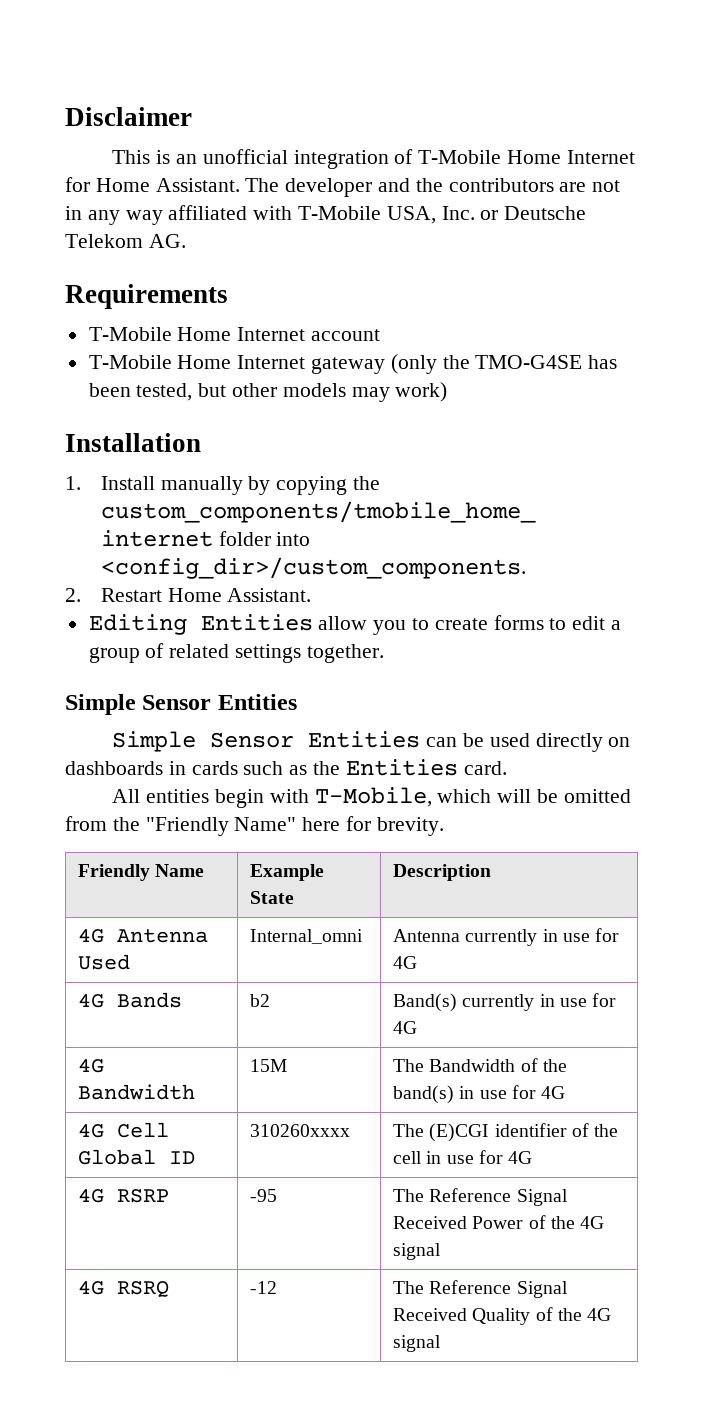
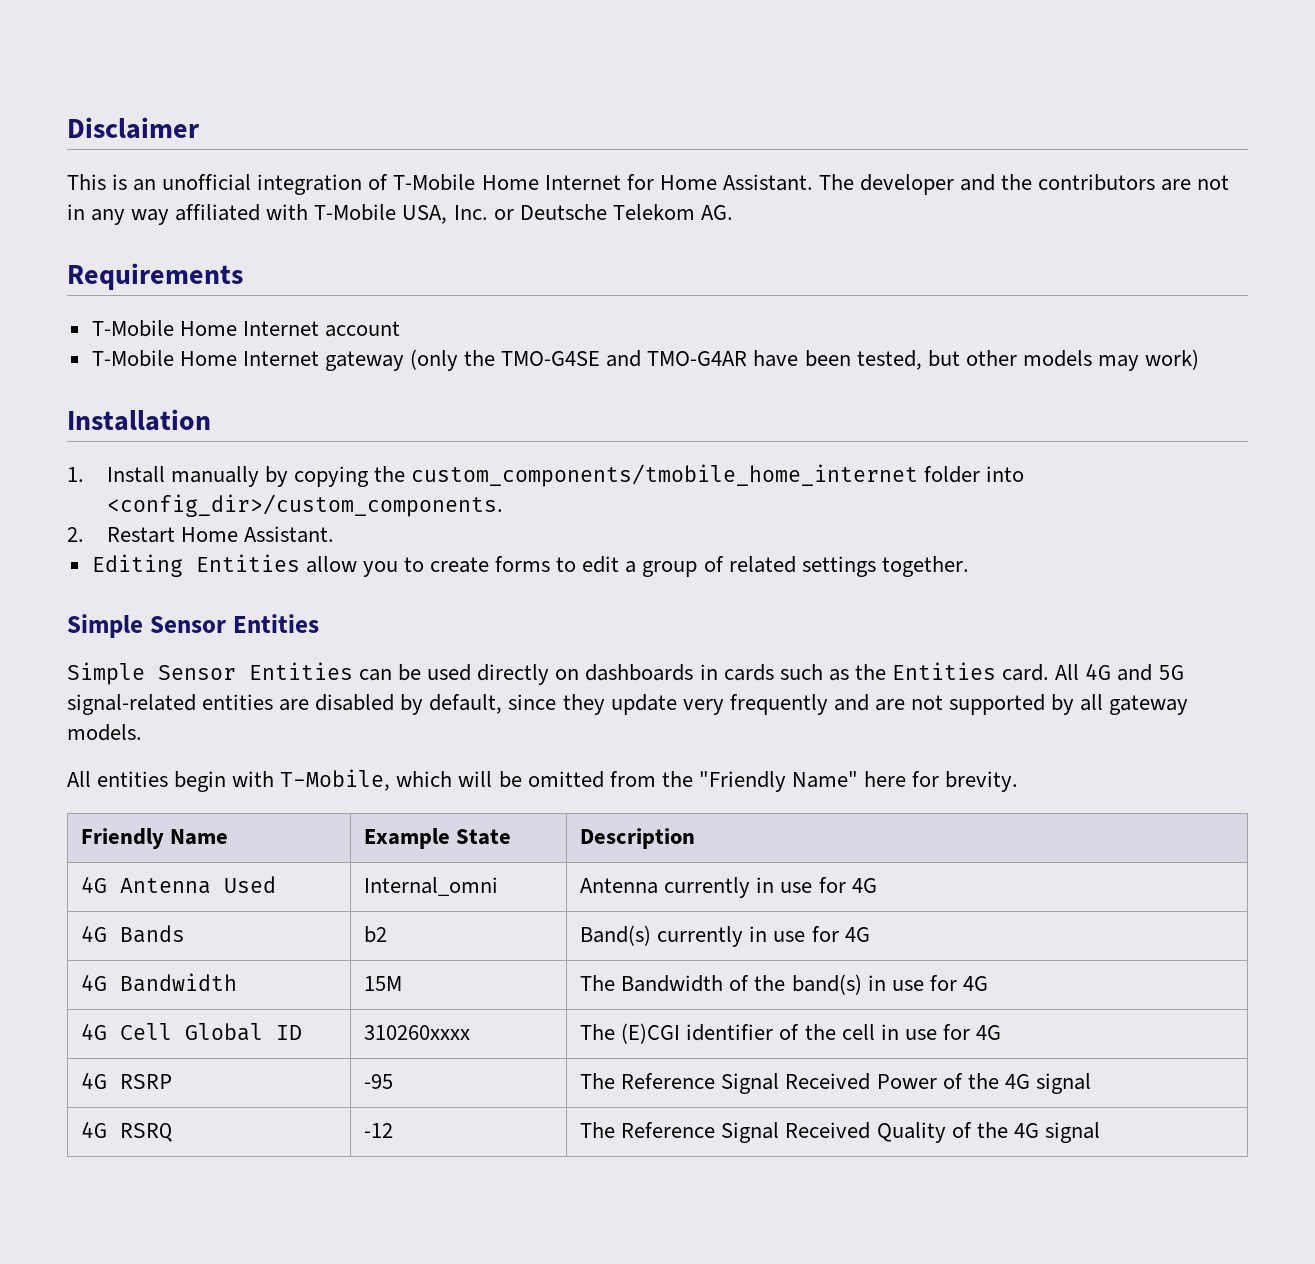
[588,355,618,369] has -> [606,350,799,367] and TMO-G4AR have
(507, 768) none -> [1055,663,1185,681] [67,694,1189,715] [67,724,142,741] All 4G and 5G signal-related entities are disabled by default, since they update very frequently and are not supported by all gateway models.

